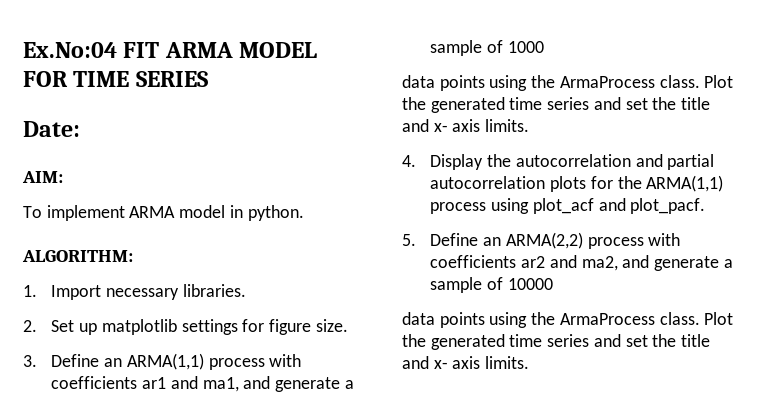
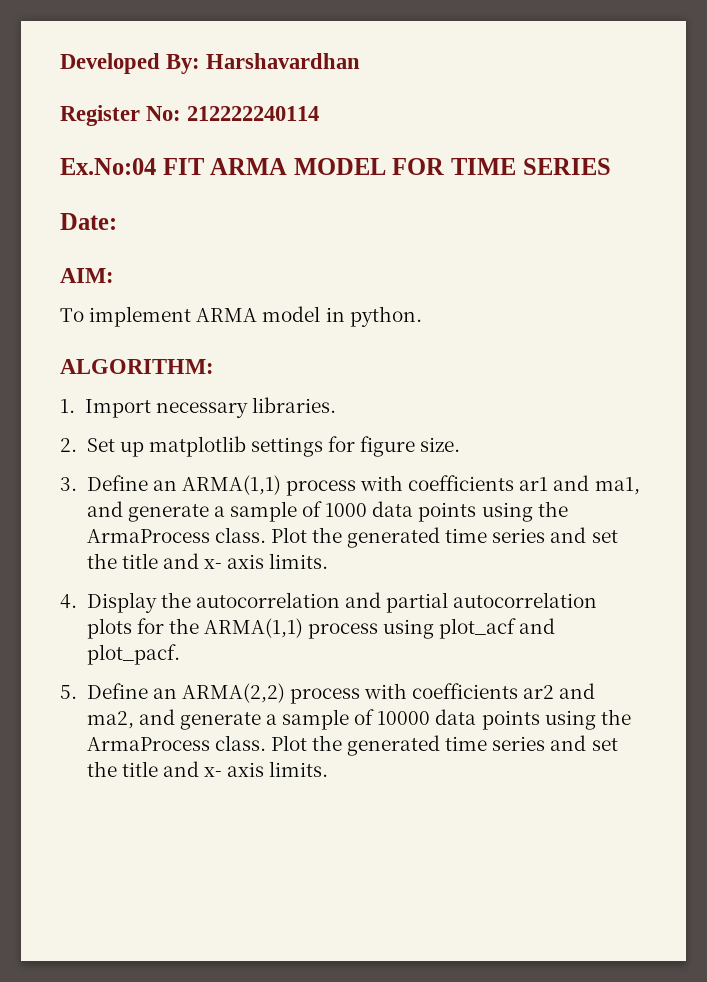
(23, 50) none -> [60,53,361,74] [60,105,320,126] Developed By: Harshavardhan // Register No: 212222240114 //
(544, 47) // -> (368, 510) none
(553, 284) // -> (431, 718) none

